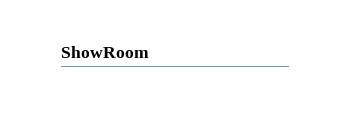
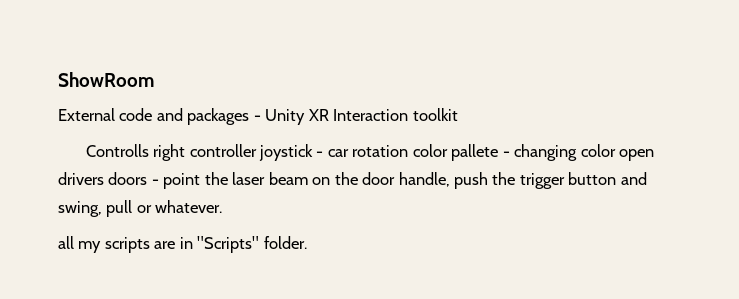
(149, 52) none -> [58,108,458,125] [85,144,655,161] [58,172,647,189] [58,200,223,217] [58,236,307,253] // External code and packages - Unity XR Interaction toolkit // Controlls right controller joystick - car rotation color pallete - changing color open drivers doors - point the laser beam on the door handle, push the trigger button and swing, pull or whatever. // all my scripts are in "Scripts" folder.

